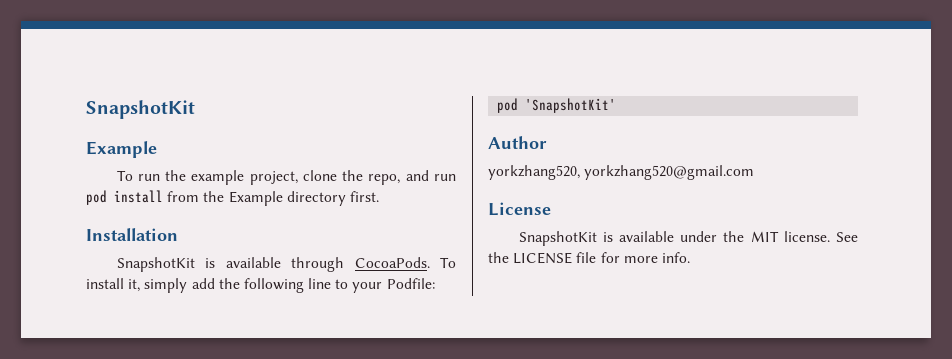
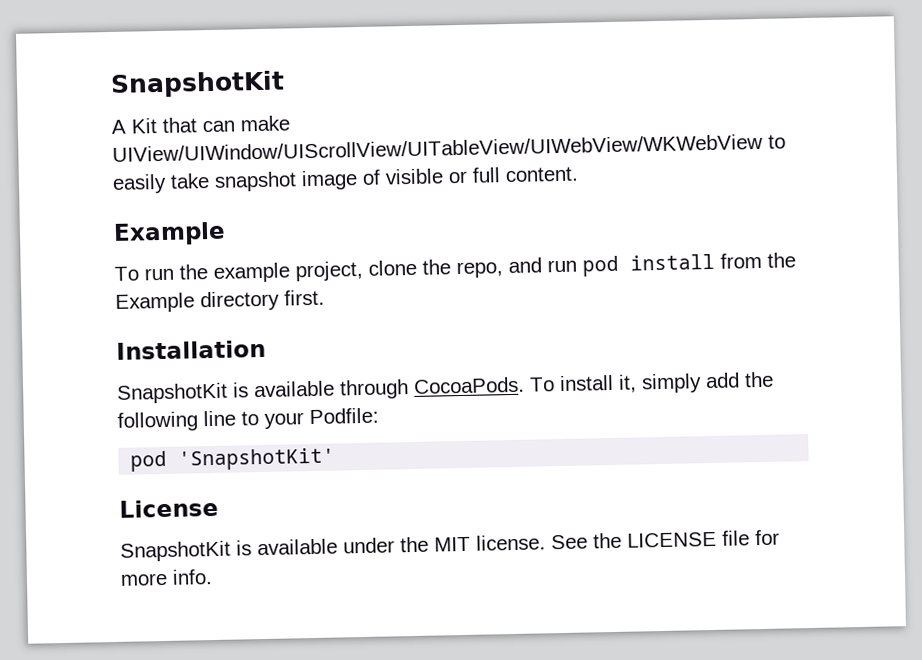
[86,100,195,119] SnapshotKit -> [110,70,285,98] [111,115,290,134] [112,133,786,162] [112,166,579,194] SnapshotKit // A Kit that can make UIView/UIWindow/UIScrollView/UITableView/UIWebView/WKWebView to easily take snapshot image of visible or full content.
[488,136,547,149] [488,165,755,180] // Author // yorkzhang520, yorkzhang520@gmail.com -> (336, 459) none

